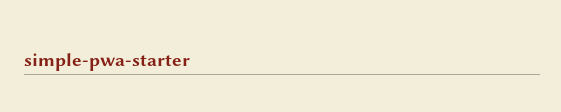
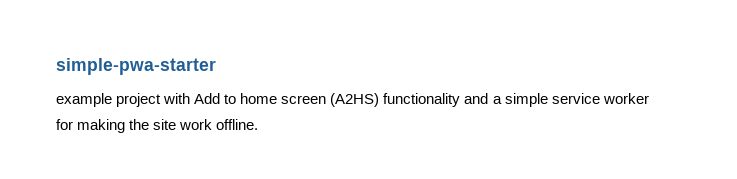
(190, 62) none -> [56,93,649,107] [56,119,259,133] // example project with Add to home screen (A2HS) functionality and a simple service worker for making the site work offline.

